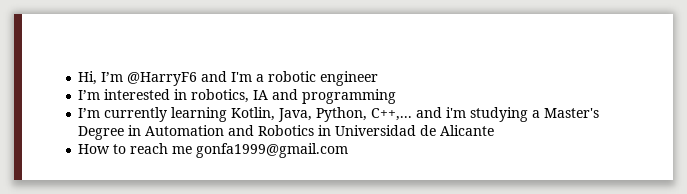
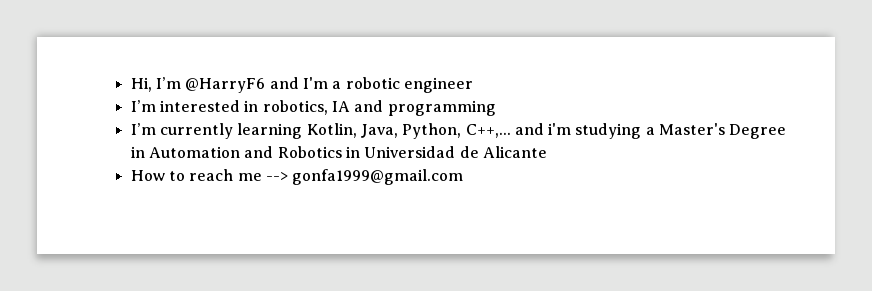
(193, 150) none -> [265,172,288,181] -->

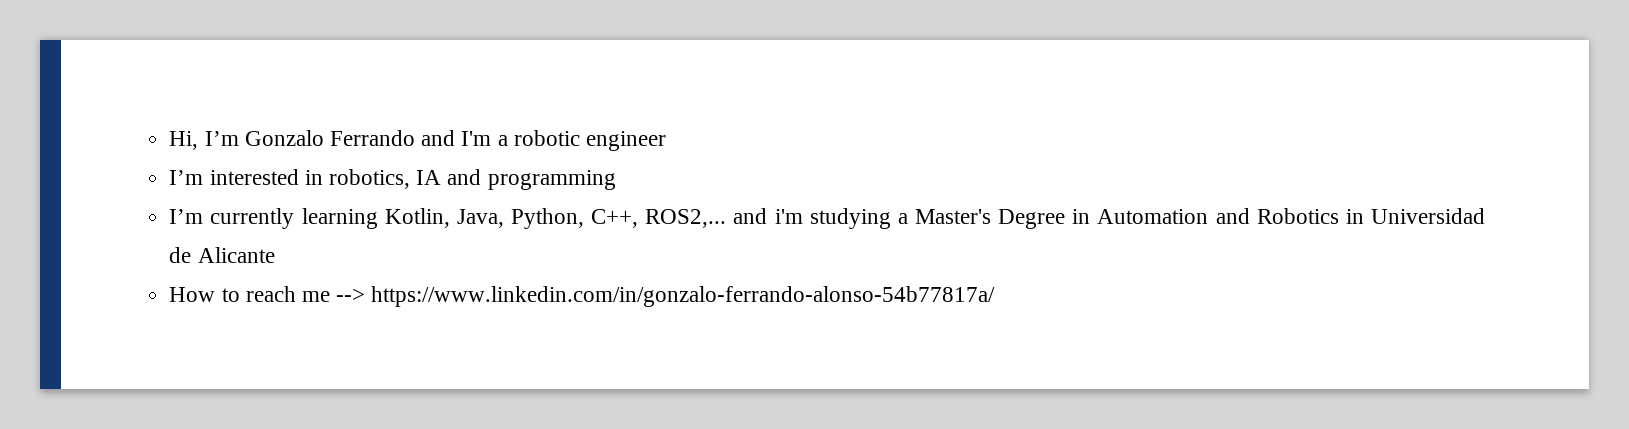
[185,78,266,93] @HarryF6 -> [244,130,415,146] Gonzalo Ferrando
[465,124,511,138] C++,... -> [591,209,727,228] C++, ROS2,...
[292,169,464,185] gonfa1999@gmail.com -> [371,286,996,307] https://www.linkedin.com/in/gonzalo-ferrando-alonso-54b77817a/

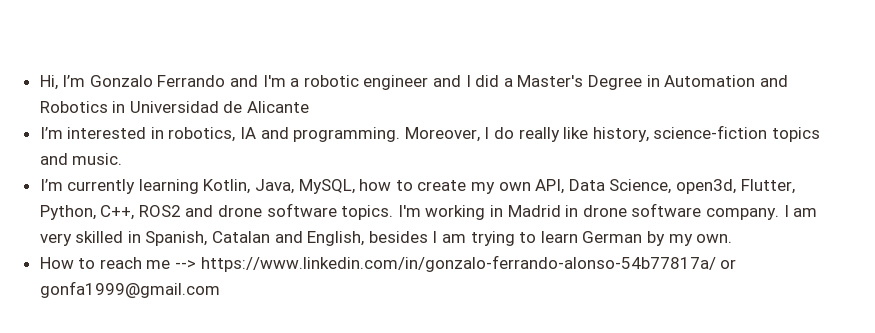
[169,169,616,190] [169,208,891,229] // I’m interested in robotics, IA and programming // I’m currently learning Kotlin, Java, Python, C++, ROS2,... and i'm studying -> [433,75,500,87] and I did
(275, 255) none -> [39,125,820,142] [39,153,123,165] [39,179,795,194] [39,203,818,220] [39,231,733,246] // I’m interested in robotics, IA and programming. Moreover, I do really like history, science-fiction topics and music. // I’m currently learning Kotlin, Java, MySQL, how to create my own API, Data Science, open3d, Flutter, Python, C++, ROS2 and drone software topics. I'm working in Madrid in drone software company. I am very skilled in Spanish, Catalan and English, besides I am trying to learn German by my own.
(996, 296) none -> [720,259,737,269] [39,281,220,298] or gonfa1999@gmail.com

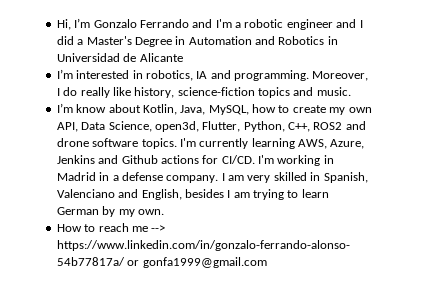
[67,179,199,194] currently learning -> [76,104,141,113] know about
(421, 211) none -> [199,138,365,149] [56,155,274,164] currently learning AWS, Azure, Jenkins and Github actions for CI/CD. I'm
[582,203,702,217] drone software -> [112,172,163,181] a defense
[212,231,271,243] Catalan -> [56,189,115,198] Valenciano

